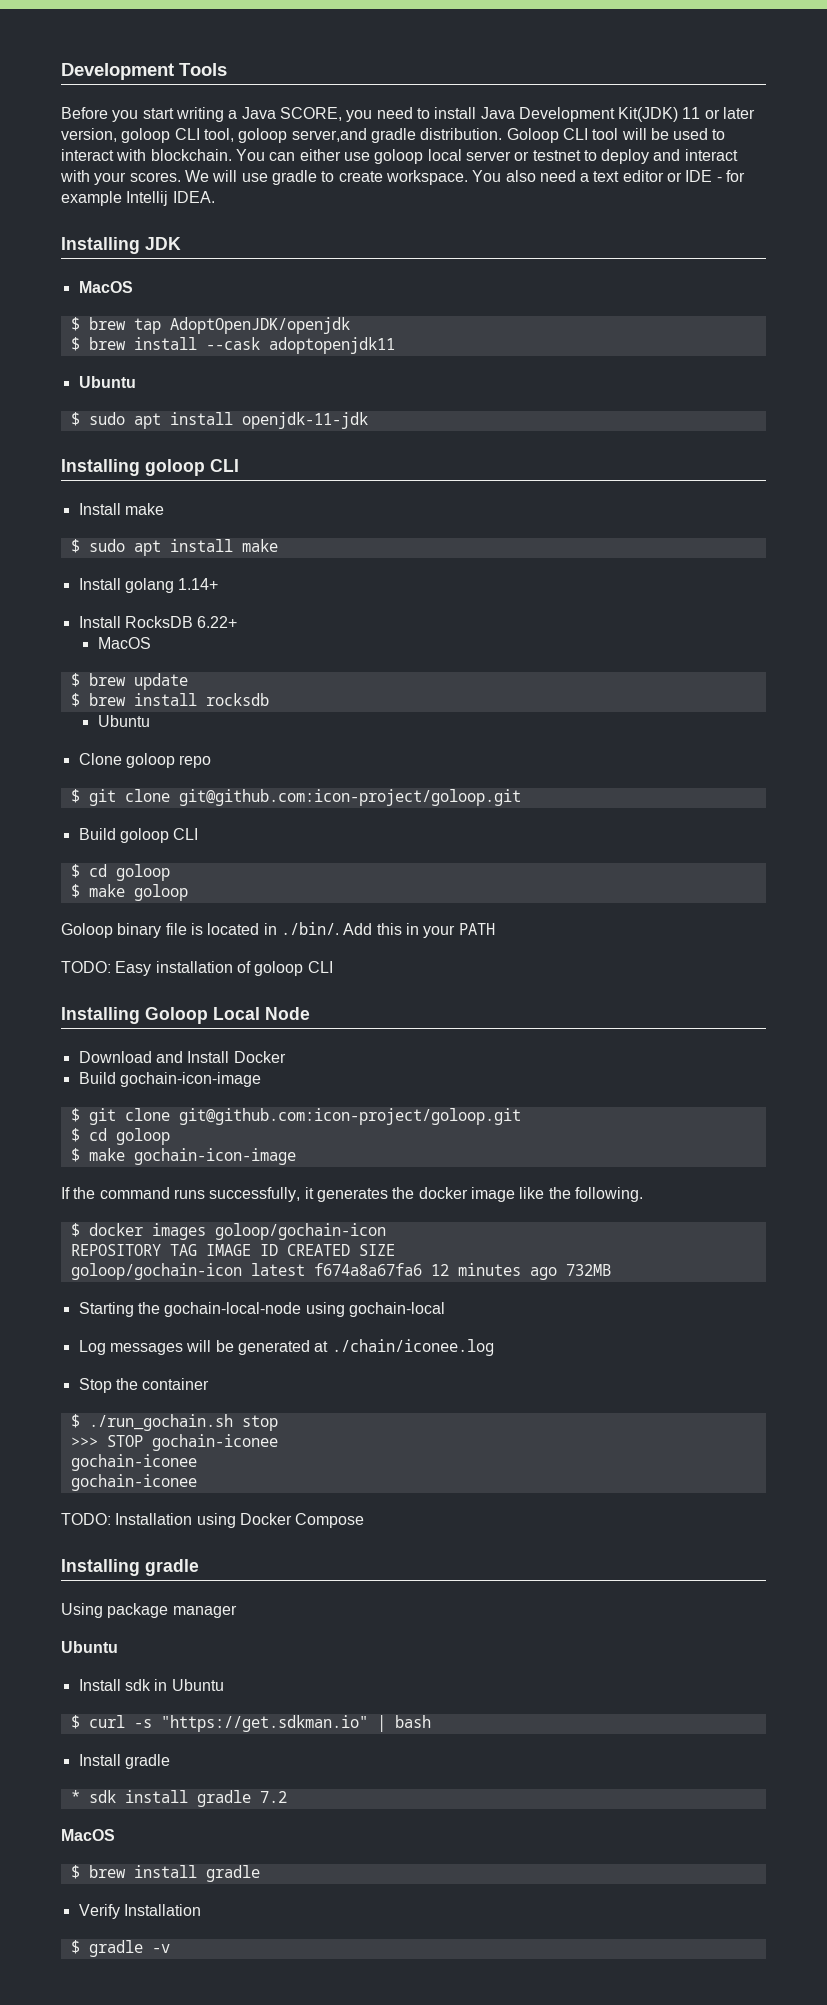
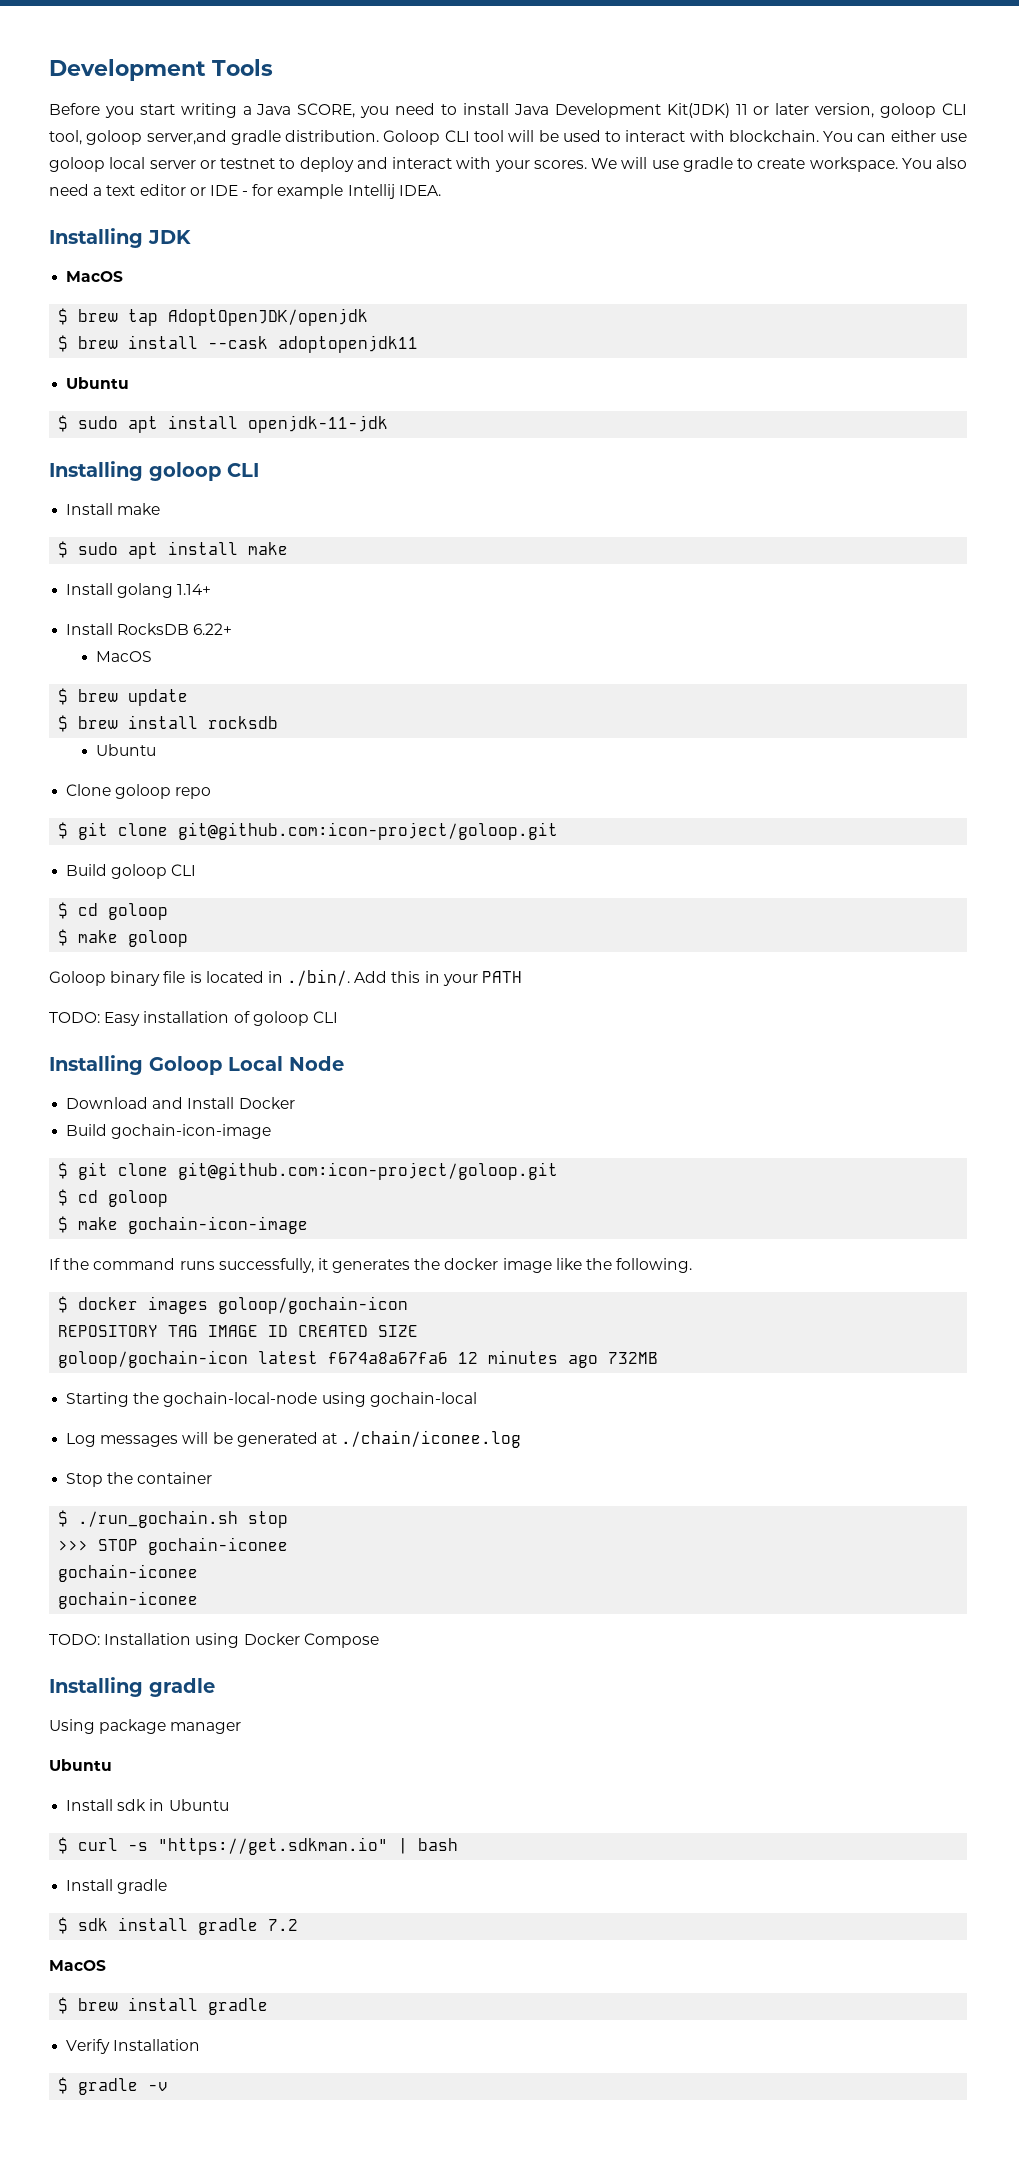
[70,1790,80,1803] * -> [58,1917,69,1934] $

